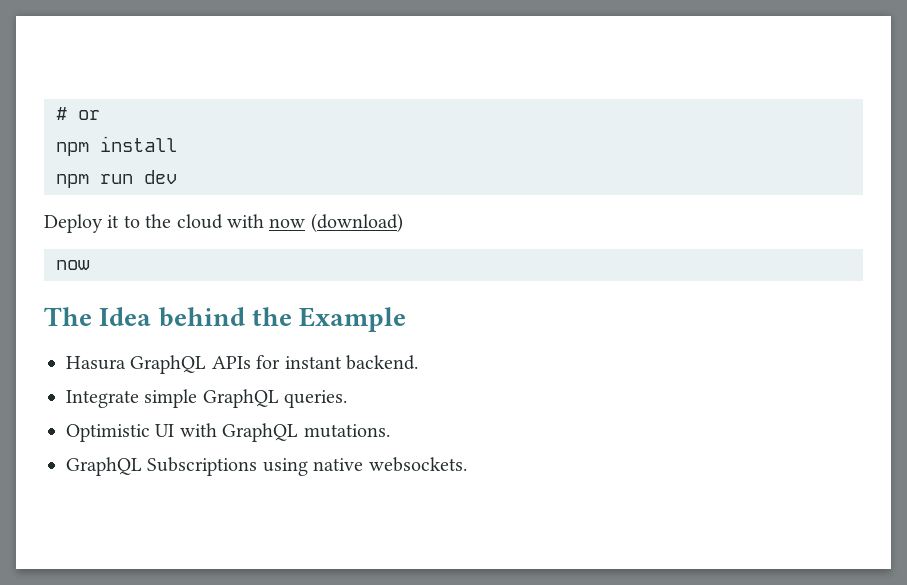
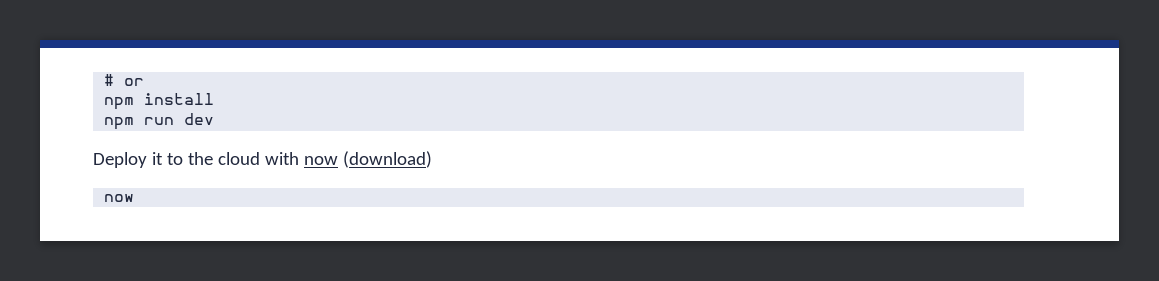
[44,307,407,332] [66,355,418,374] [66,389,348,408] [66,423,390,442] [66,457,467,476] // The Idea behind the Example // Hasura GraphQL APIs for instant backend. // Integrate simple GraphQL queries. // Optimistic UI with GraphQL mutations. // GraphQL Subscriptions using native websockets. -> (135, 198) none

